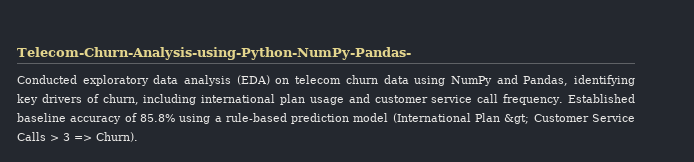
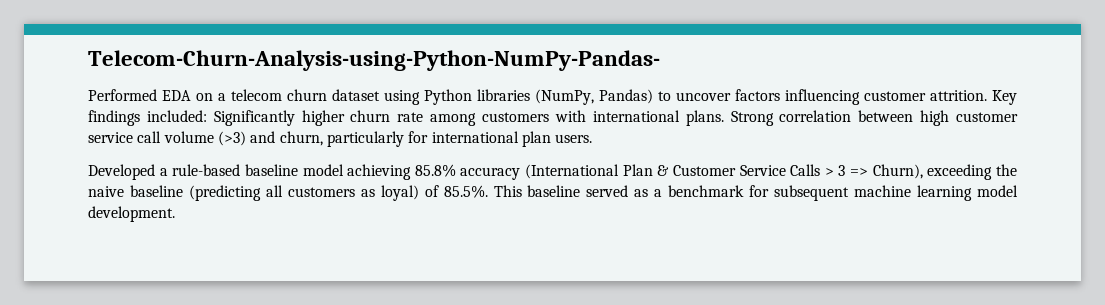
[17,75,635,86] [17,94,635,105] [17,113,389,124] Conducted exploratory data analysis (EDA) on telecom churn data using NumPy and Pandas, identifying key drivers of churn, including international plan usage and customer service call frequency. Established baseline accuracy of 85.8% using a rule-based prediction model -> [88,89,1017,105] [88,110,1019,126] [88,131,593,147] [88,164,521,180] Performed EDA on a telecom churn dataset using Python libraries (NumPy, Pandas) to uncover factors influencing customer attrition. Key findings included: Significantly higher churn rate among customers with international plans. Strong correlation between high customer service call volume (>3) and churn, particularly for international plan users. // Developed a rule-based baseline model achieving 85.8% accuracy
[504,114,530,124] &gt; -> [657,165,670,176] &
[96,132,138,142] Churn). -> [872,164,1018,180] [88,185,1018,201] [88,206,175,222] Churn), exceeding the naive baseline (predicting all customers as loyal) of 85.5%. This baseline served as a benchmark for subsequent machine learning model development.

